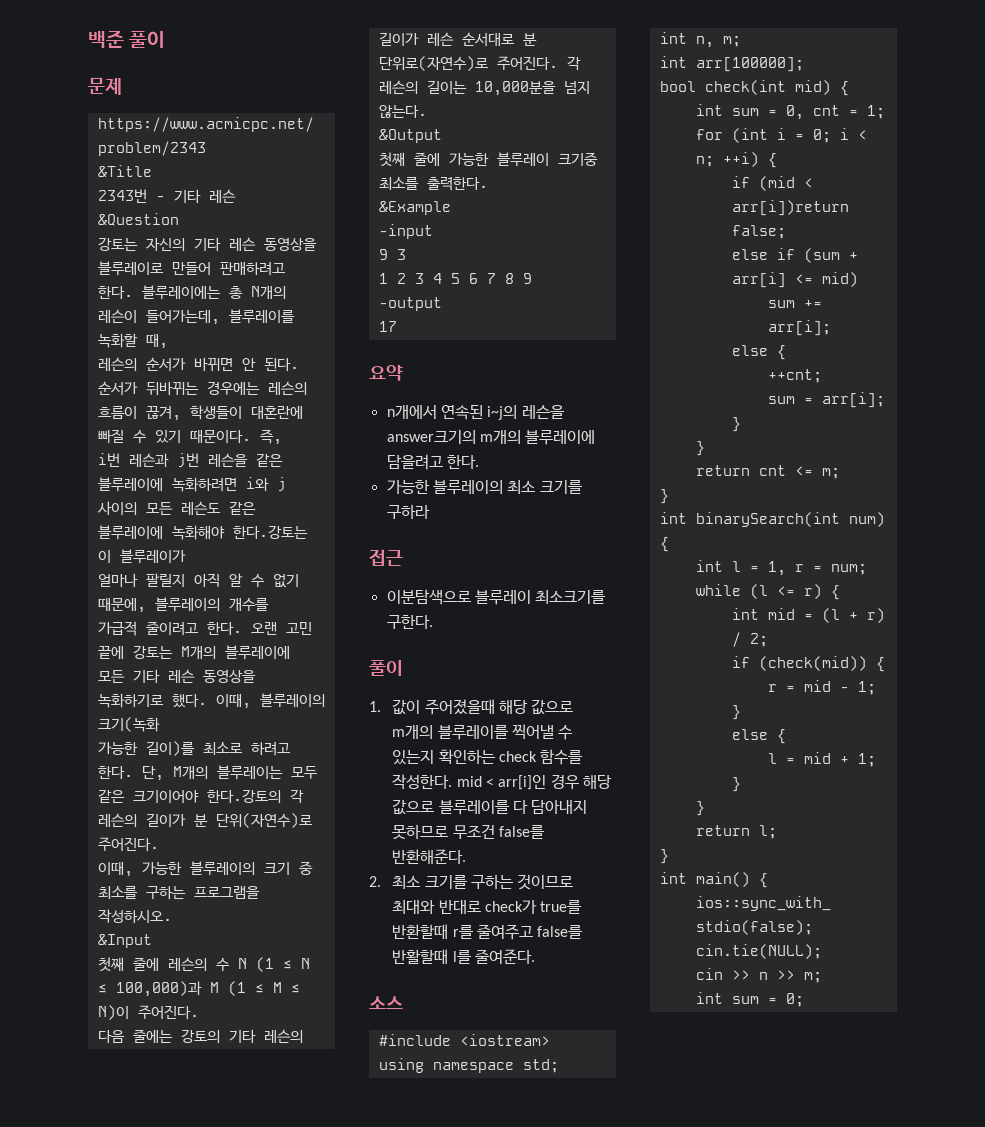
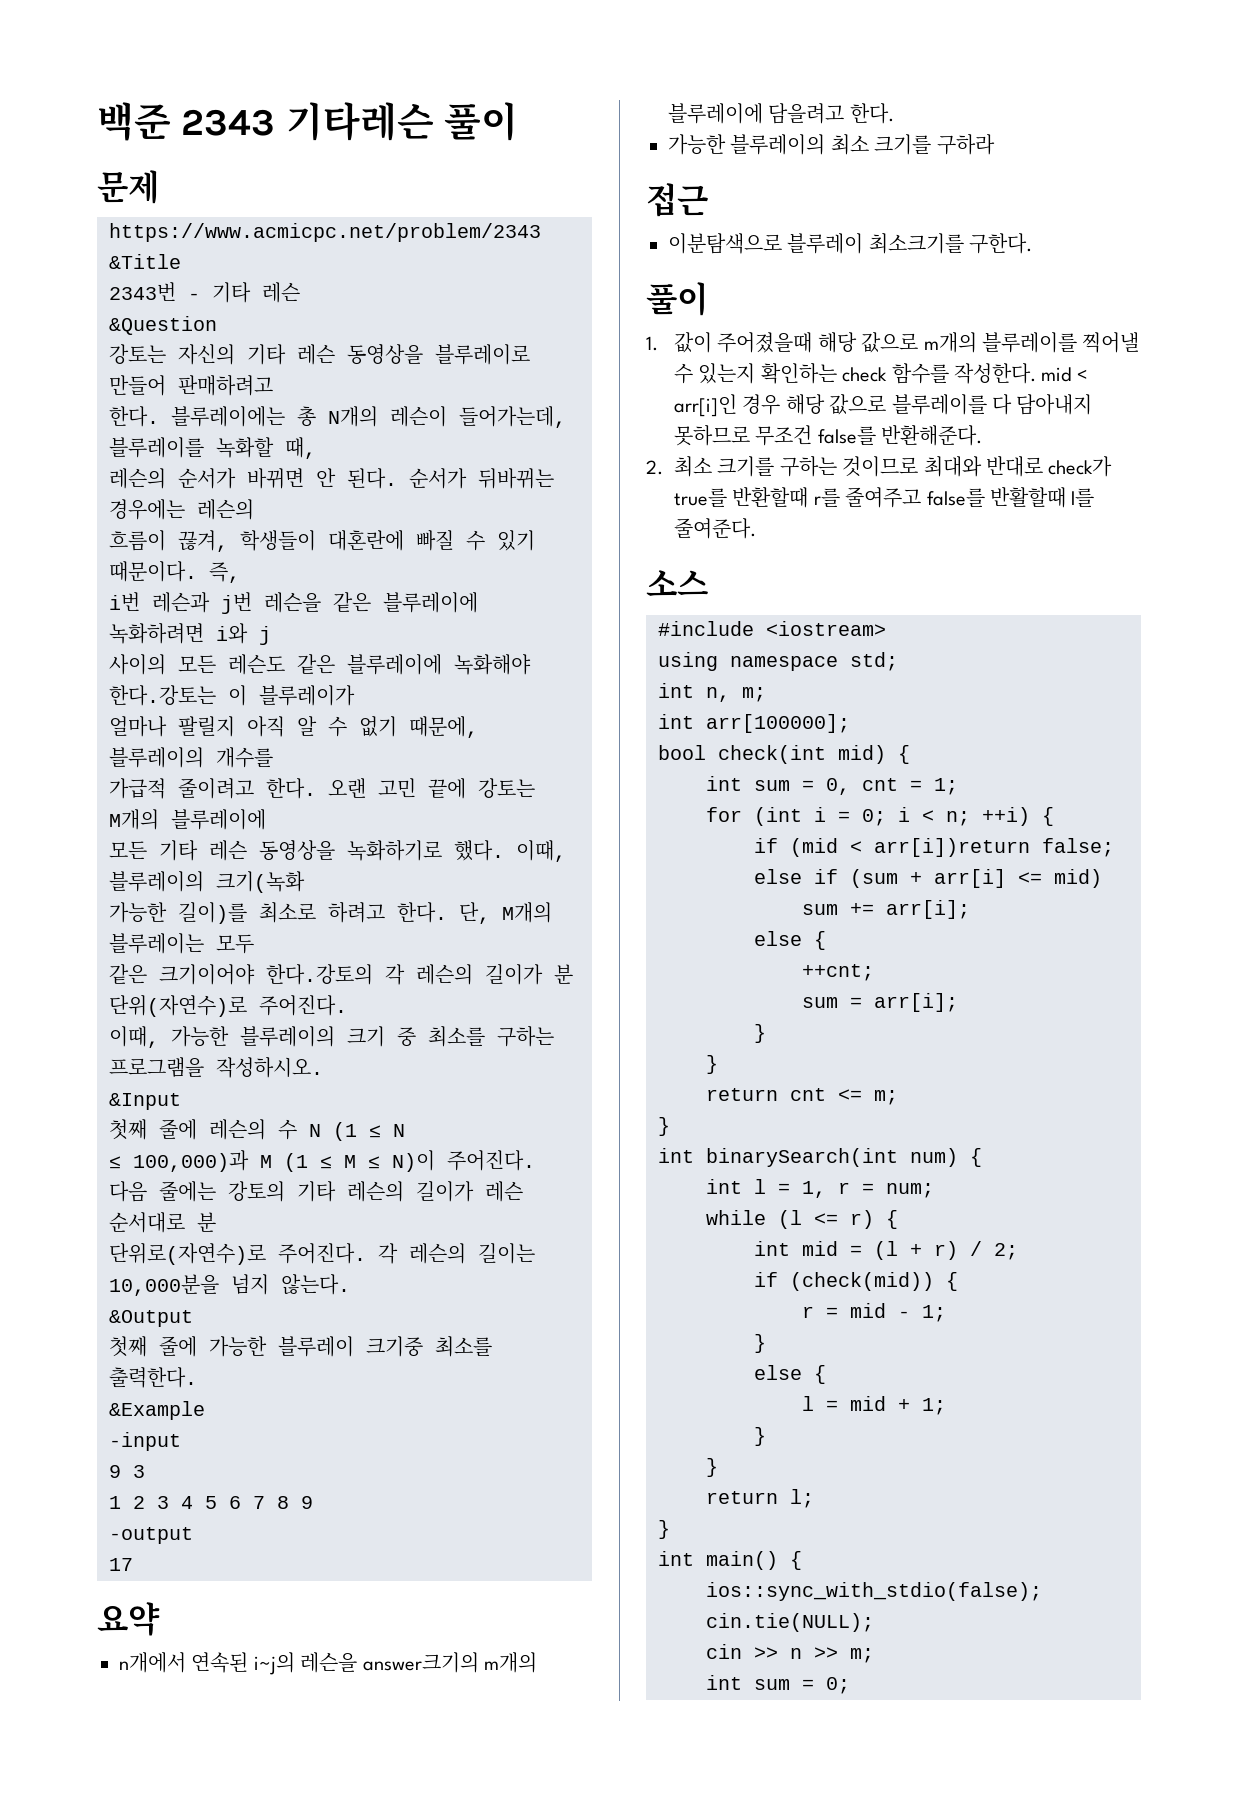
(124, 39) none -> [181,102,434,141] 2343 기타레슨

